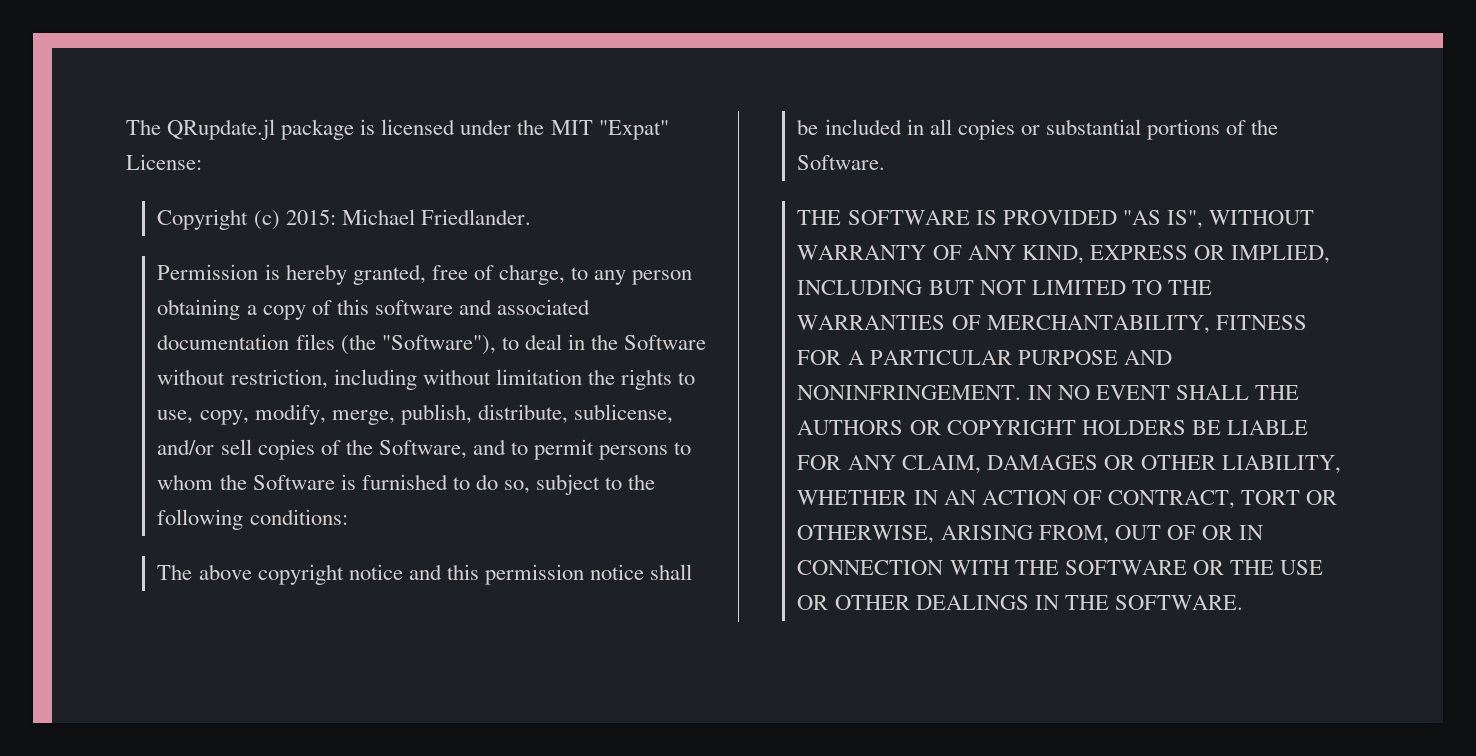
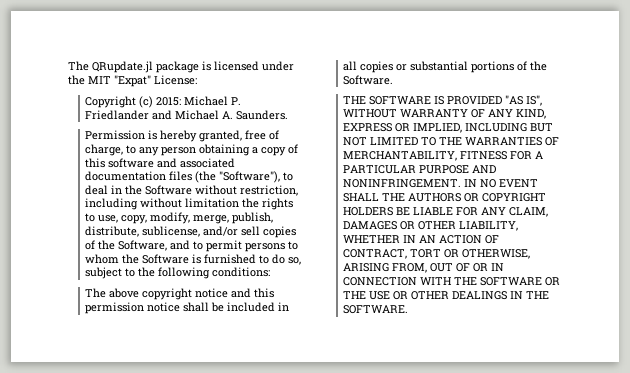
[420,209,531,225] Friedlander. -> [231,97,242,105] [85,110,289,120] P. Friedlander and Michael A. Saunders.

